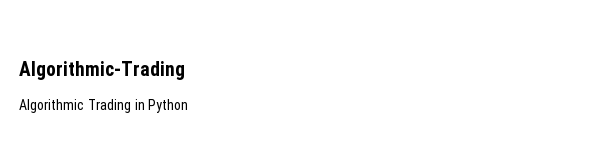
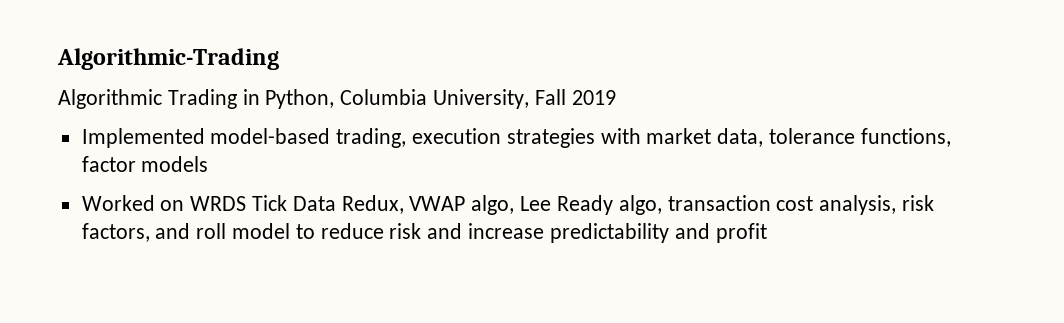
[148,99,189,113] Python -> [265,89,616,109] [81,128,951,148] [81,156,209,172] [81,195,934,215] [81,223,767,243] Python, Columbia University, Fall 2019 // Implemented model-based trading, execution strategies with market data, tolerance functions, factor models // Worked on WRDS Tick Data Redux, VWAP algo, Lee Ready algo, transaction cost analysis, risk factors, and roll model to reduce risk and increase predictability and profit

